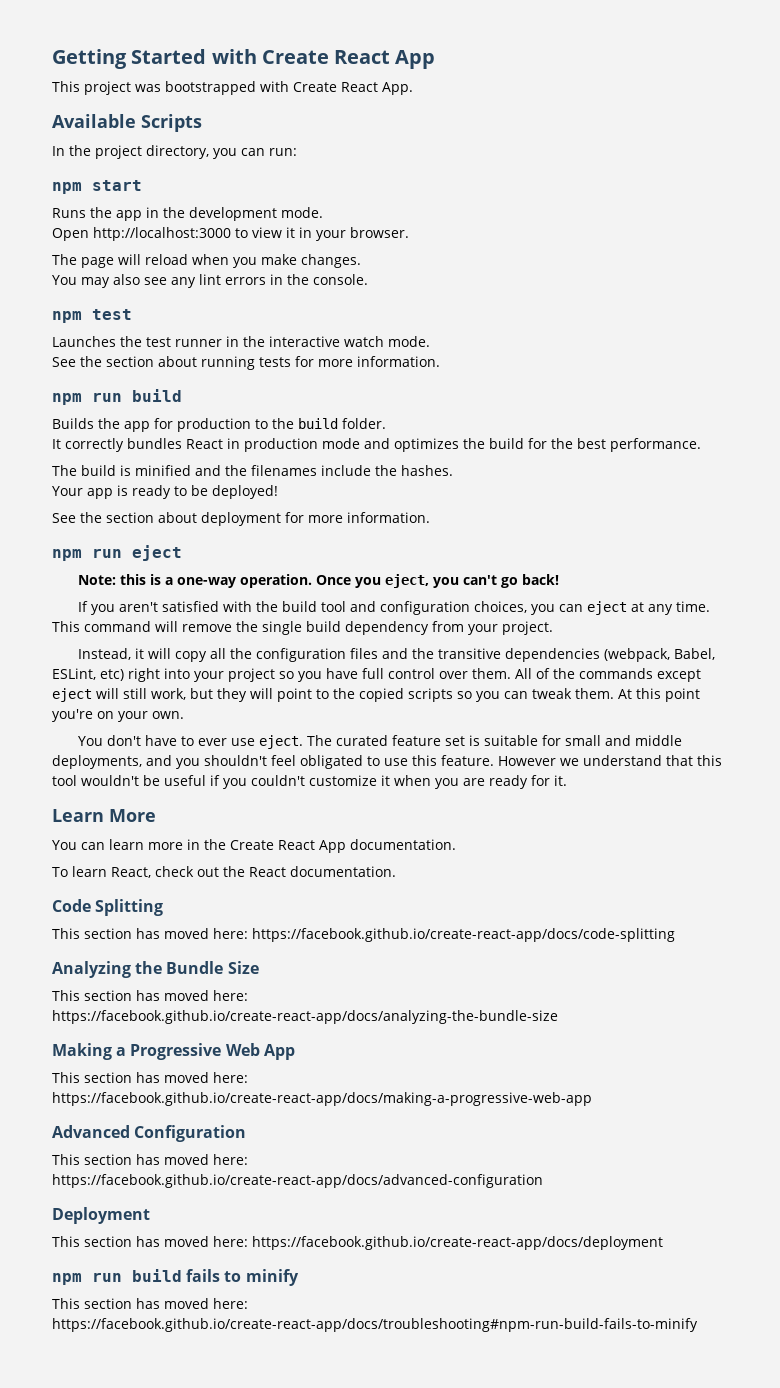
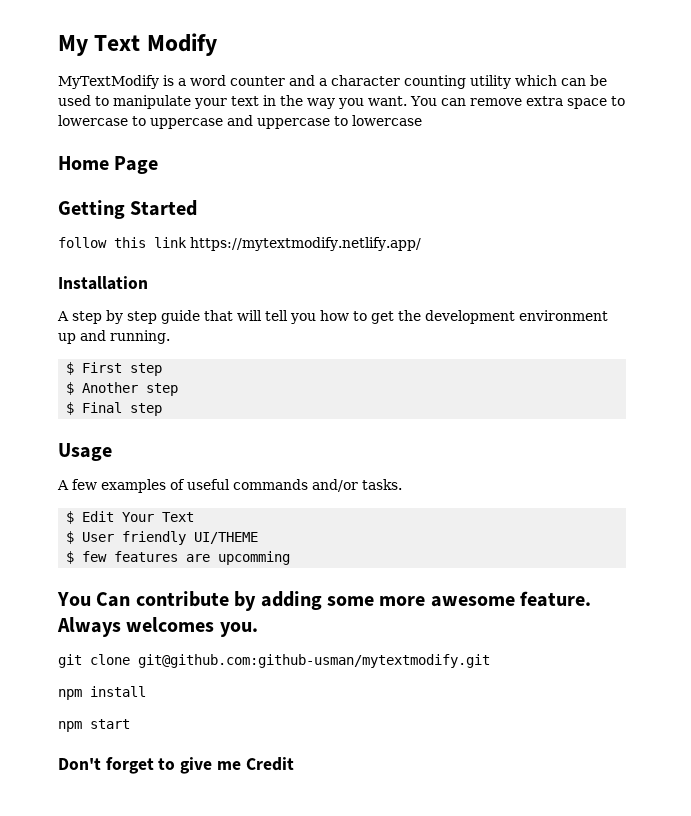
[52,49,436,69] [52,81,413,95] [52,114,202,132] [52,145,297,159] [52,180,142,194] [52,207,323,221] [52,227,409,241] [52,254,361,268] [52,274,368,288] [52,309,132,323] [52,336,430,347] [52,356,440,370] [52,389,182,405] [52,418,386,432] [52,438,701,452] [52,465,453,476] [52,485,278,499] [52,512,430,526] [52,545,182,561] [78,574,560,588] [78,601,711,615] [52,621,553,635] [78,648,716,662] [52,668,701,682] [52,688,700,702] [52,709,184,722] [78,735,683,749] [52,755,722,769] [52,775,567,789] [52,809,156,822] [52,839,456,853] [52,866,396,878] [52,899,164,916] [52,928,675,942] [52,961,259,978] [52,990,248,1001] [52,1010,558,1024] [52,1043,295,1060] [52,1072,248,1083] [52,1092,592,1106] [52,1125,247,1142] [52,1154,248,1165] [52,1174,543,1188] [52,1207,150,1224] [52,1236,663,1250] [52,1269,299,1286] [52,1298,248,1309] [52,1318,698,1332] Getting Started with Create React App // This project was bootstrapped with Create React App. // Available Scripts // In the project directory, you can run: // npm start // Runs the app in the development mode. // Open http://localhost:3000 to view it in your browser. // The page will reload when you make changes. // You may also see any lint errors in the console. // npm test // Launches the test runner in the interactive watch mode. // See the section about running tests for more information. // npm run build // Builds the app for production to the build folder. // It correctly bundles React in production mode and optimizes the build for the best performance. // The build is minified and the filenames include the hashes. // Your app is ready to be deployed! // See the section about deployment for more information. // npm run eject // Note: this is a one-way operation. Once you eject, you can't go back! // If you aren't satisfied with the build tool and configuration choices, you can eject at any time. This command will remove the single build dependency from your project. // Instead, it will copy all the configuration files and the transitive dependencies (webpack, Babel, ESLint, etc) right into your project so you have full control over them. All of the commands except eject will still work, but they will point to the copied scripts so you can tweak them. At this point you're on your own. // You don't have to ever use eject. The curated feature set is suitable for small and middle deployments, and you shouldn't feel obligated to use this feature. However we understand that this tool wouldn't be useful if you couldn't customize it when you are ready for it. // Learn More // You can learn more in the Create React App documentation. // To learn React, check out the React documentation. // Code Splitting // This section has moved here: https://facebook.github.io/create-react-app/docs/code-splitting // Analyzing the Bundle Size // This section has moved here: https://facebook.github.io/create-react-app/docs/analyzing-the-bundle-size // Making a Progressive Web App // This section has moved here: https://facebook.github.io/create-react-app/docs/making-a-progressive-web-app // Advanced Configuration // This section has moved here: https://facebook.github.io/create-react-app/docs/advanced-configuration // Deployment // This section has moved here: https://facebook.github.io/create-react-app/docs/deployment // npm run build fails to minify // This section has moved here: https://facebook.github.io/create-react-app/docs/troubleshooting#npm-run-build-fails-to-minify -> [58,33,217,56] [58,75,607,89] [58,95,625,109] [58,115,422,129] [58,156,159,174] [58,200,198,219] [58,237,421,251] [58,276,148,290] [57,310,608,324] [58,330,170,344] [66,362,163,376] [66,382,179,396] [66,402,163,416] [58,443,112,461] [57,479,402,493] [66,511,195,524] [66,531,259,545] [66,551,291,565] [57,591,592,611] [57,617,258,637] [58,654,490,668] [58,686,146,700] [58,719,130,732] [58,757,294,774] My Text Modify // MyTextModify is a word counter and a character counting utility which can be used to manipulate your text in the way you want. You can remove extra space to lowercase to uppercase and uppercase to lowercase // Home Page // Getting Started // follow this link https://mytextmodify.netlify.app/ // Installation // A step by step guide that will tell you how to get the development environment up and running. // $ First step // $ Another step // $ Final step // Usage // A few examples of useful commands and/or tasks. // $ Edit Your Text // $ User friendly UI/THEME // $ few features are upcomming // You Can contribute by adding some more awesome feature. Always welcomes you. // git clone git@github.com:github-usman/mytextmodify.git // npm install // npm start // Don't forget to give me Credit

